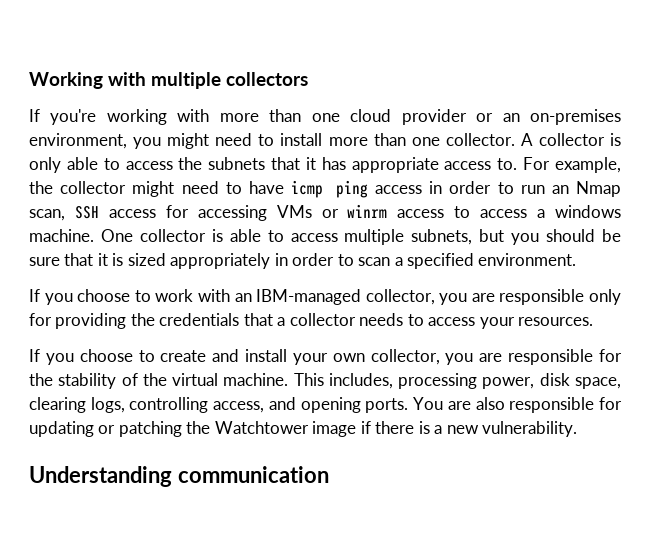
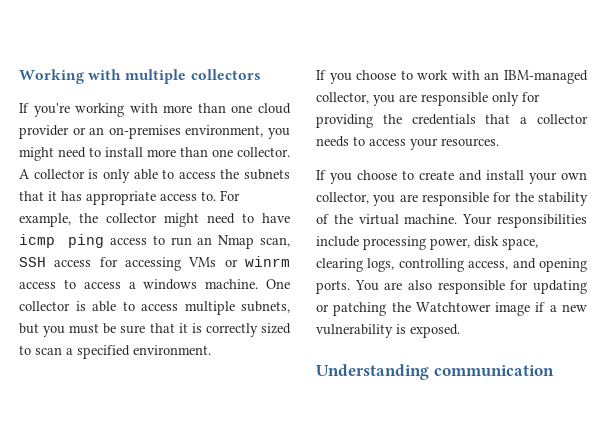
[429,181,492,194] in order -> (147, 241) none
[546,229,596,242] should -> [69,323,100,334] must
[127,253,335,269] sized appropriately in order -> [205,323,291,337] correctly sized
[293,373,393,389] This includes, -> [462,214,587,228] [316,236,359,247] Your responsibilities include
[375,421,578,437] there is a new vulnerability. -> [549,304,587,312] [316,324,460,338] a new vulnerability is exposed.

